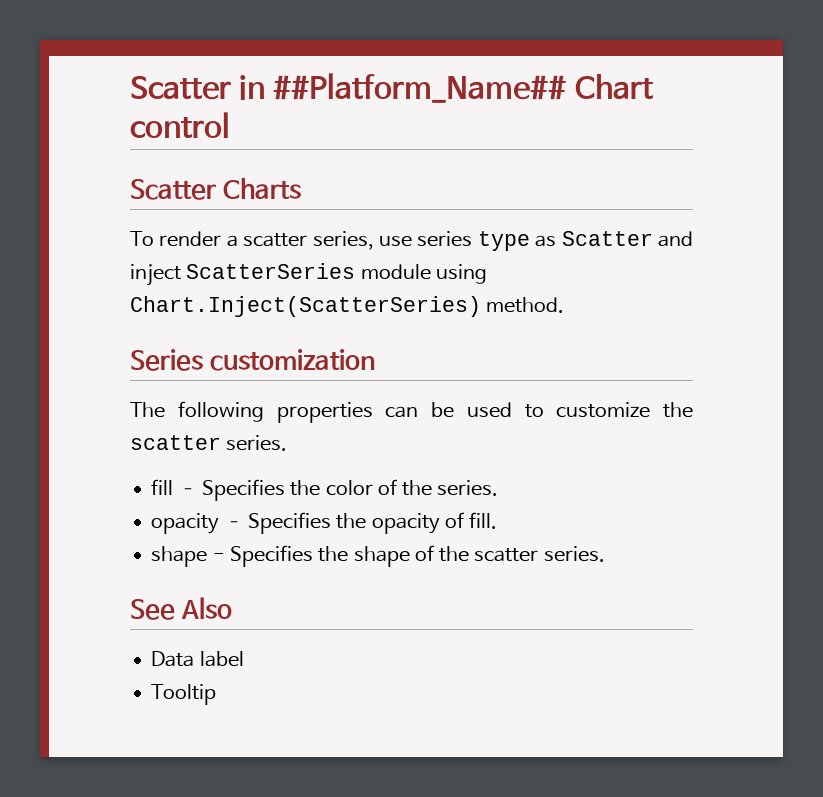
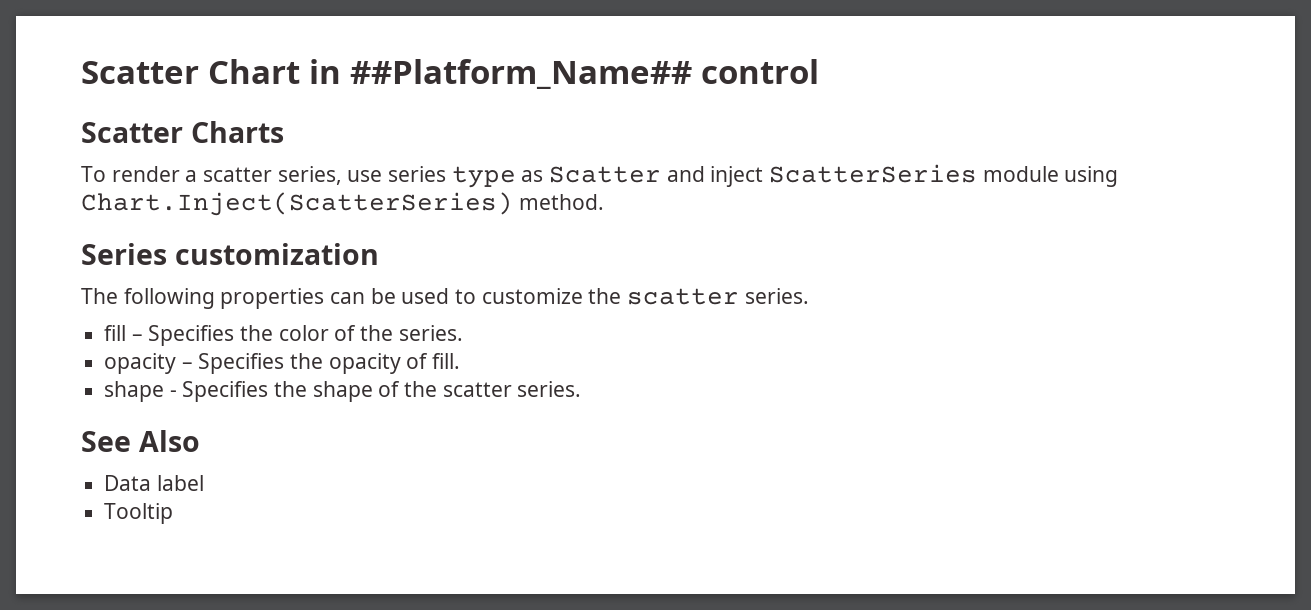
[130,76,231,100] Scatter -> [81,59,300,84] Scatter Chart
[574,74,653,99] Chart -> (692, 74) none

